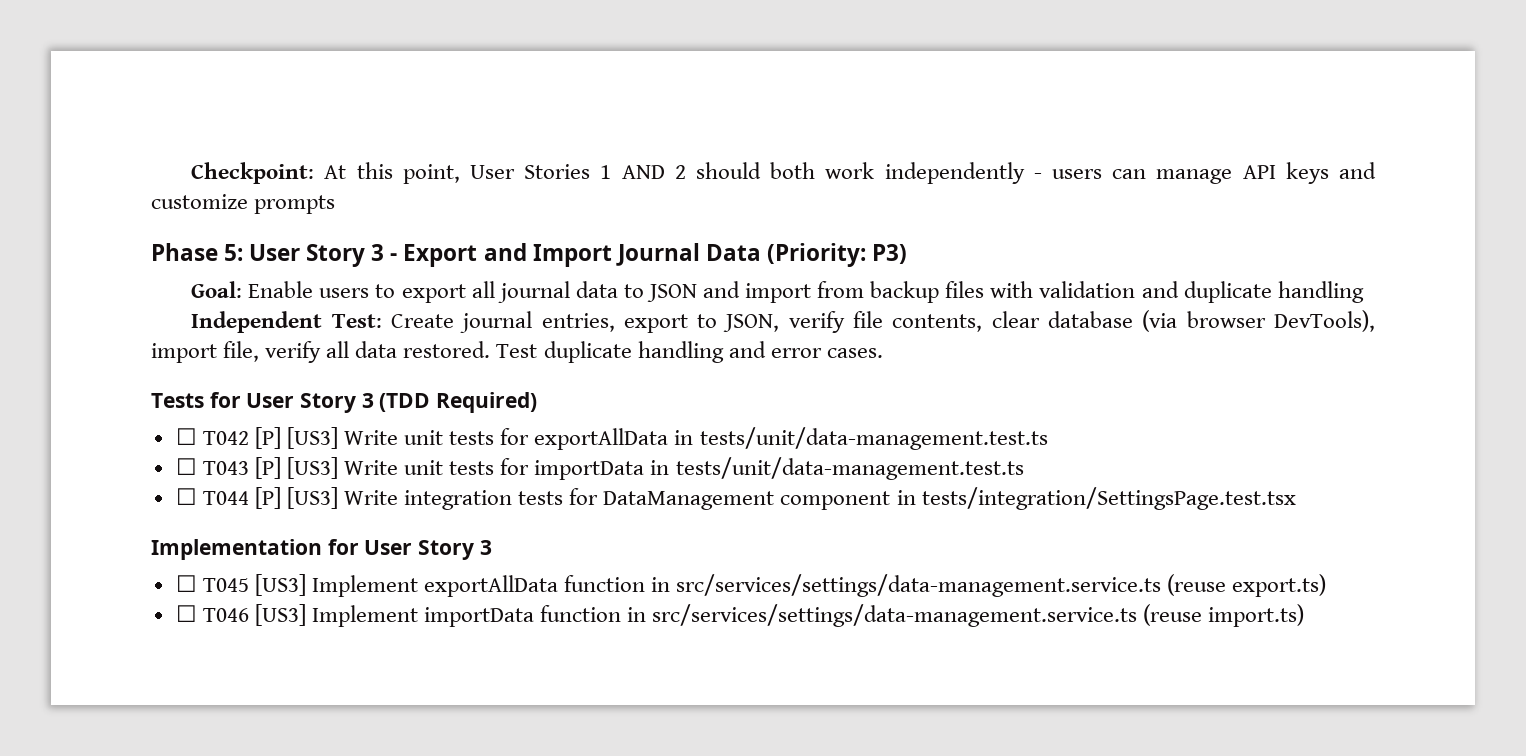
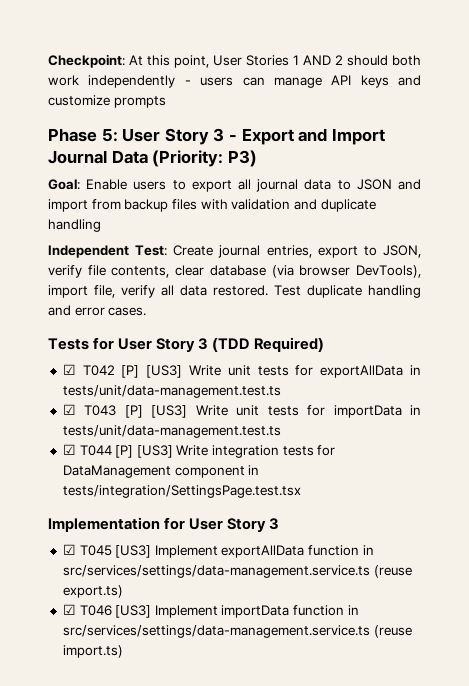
[175,428,197,445] ☐ -> [62,364,76,375] ☑
[175,458,197,475] ☐ -> [62,404,76,415] ☑
[175,488,197,505] ☐ -> [62,444,76,455] ☑
[175,575,197,592] ☐ -> [62,544,76,555] ☑
[175,605,197,622] ☐ -> [62,604,76,615] ☑

